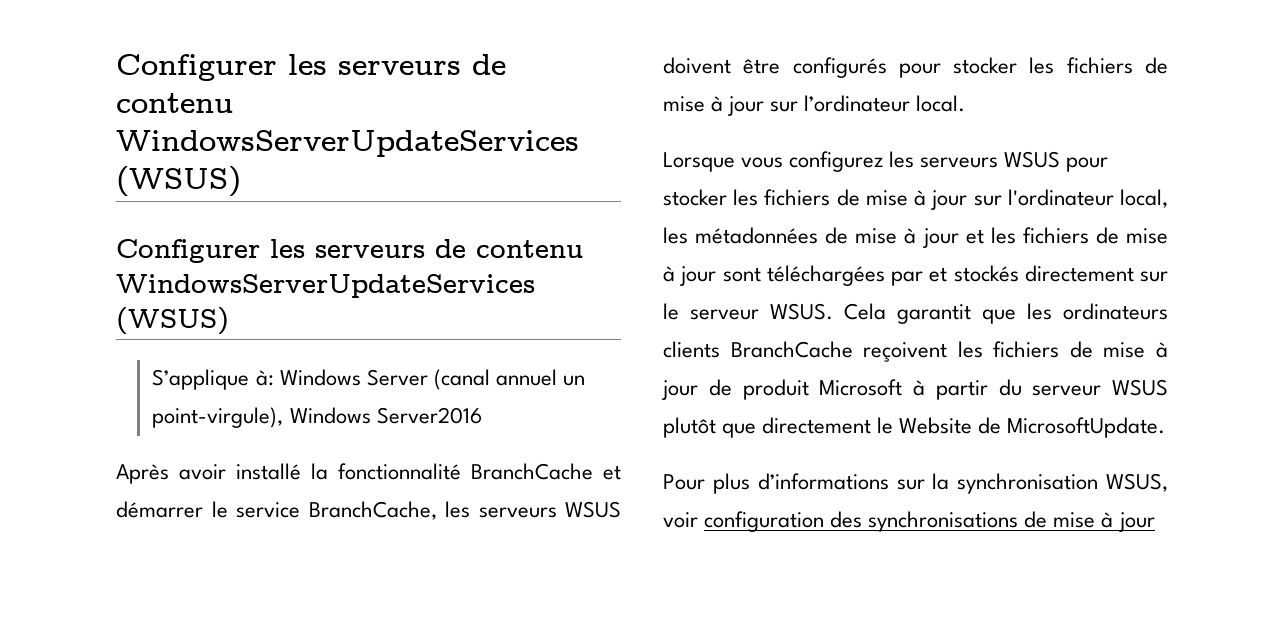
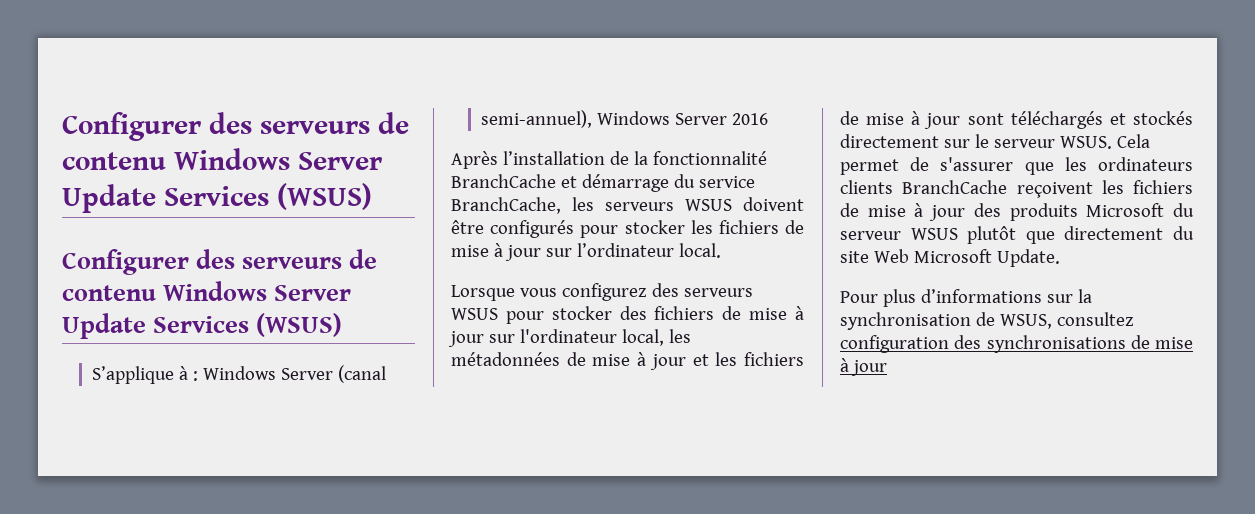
[116,54,506,81] [116,93,233,113] [116,130,579,157] Configurer les serveurs de contenu WindowsServerUpdateServices -> [62,112,409,141] [62,148,382,170] [62,184,269,213] Configurer des serveurs de contenu Windows Server Update Services
[270,239,583,258] [116,274,535,298] les serveurs de contenu WindowsServerUpdateServices -> [196,249,378,269] [62,281,352,301] [62,313,250,339] des serveurs de contenu Windows Server Update Services
[255,370,274,386] à: -> [179,366,199,381] à :
[495,369,585,386] [152,407,482,428] annuel un point-virgule), Windows Server2016 -> [481,110,769,128] semi-annuel), Windows Server 2016
[179,463,301,480] avoir installé -> [502,151,629,165] l’installation de
[116,501,228,518] démarrer le -> [581,174,695,192] démarrage du
[889,151,915,168] les -> [651,283,679,297] des
[733,189,759,206] les -> [619,306,647,320] des
[766,265,923,286] téléchargées par -> [1010,111,1103,129] téléchargés
[897,304,971,324] garantit -> [840,157,1014,175] permet de s'assurer
[708,379,988,400] de produit Microsoft à partir -> [973,203,1165,221] des produits Microsoft
[877,417,1166,438] le Website de MicrosoftUpdate. -> [1173,226,1194,240] [840,249,1060,267] du site Web Microsoft Update.
[1106,473,1168,492] [663,512,698,528] WSUS, voir -> [975,312,1134,329] de WSUS, consultez

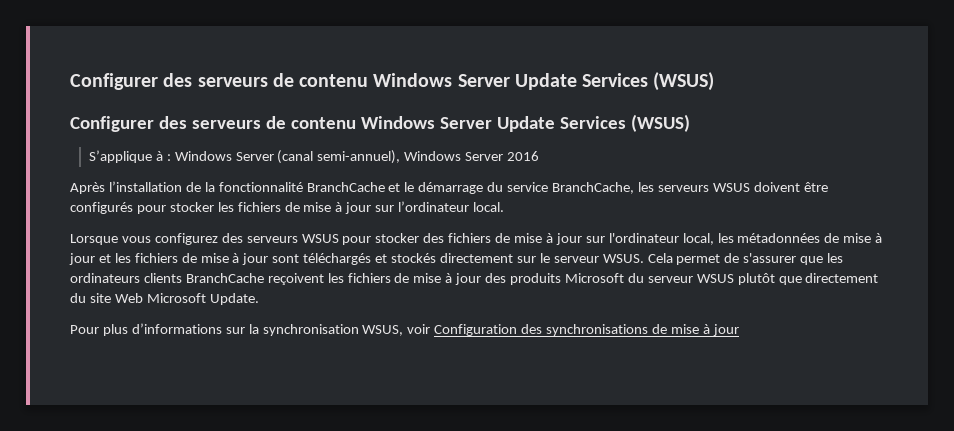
(577, 182) none -> [404,182,415,192] le
[975,312,1134,329] [840,335,949,353] de WSUS, consultez configuration -> [362,324,518,336] WSUS, voir Configuration

